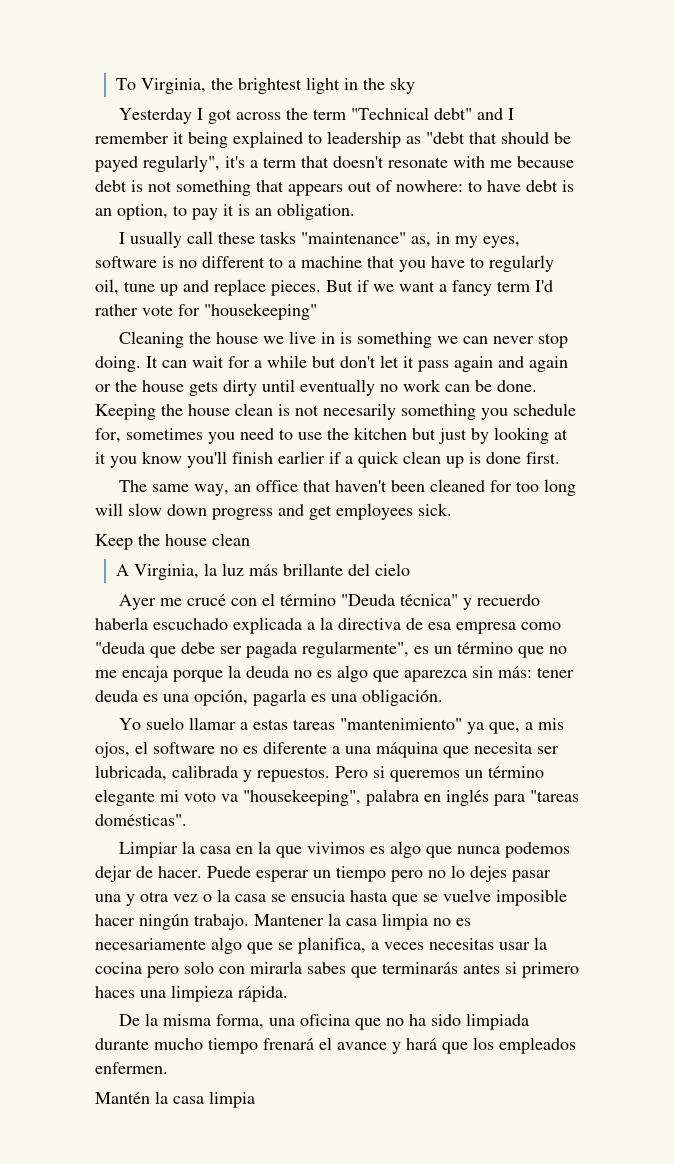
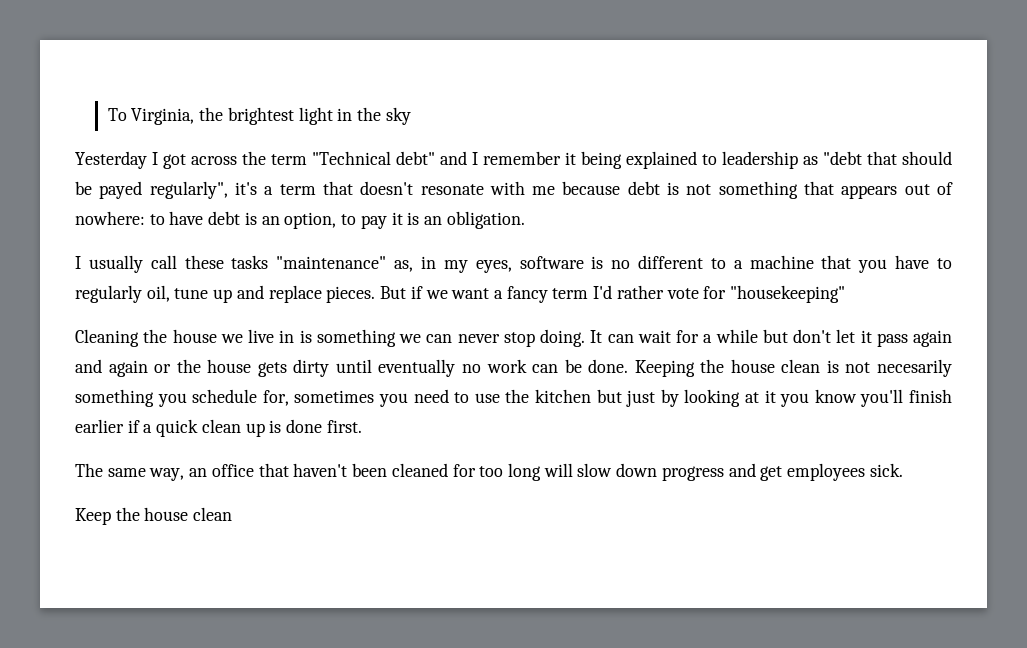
[116,563,411,580] [118,593,540,610] [95,617,561,634] [95,641,567,658] [95,665,574,682] [95,689,443,706] [118,717,564,734] [95,741,559,758] [95,765,544,782] [95,789,579,806] [95,814,187,826] [118,841,570,858] [95,865,551,882] [95,889,567,906] [95,913,471,930] [95,937,547,954] [95,961,579,978] [95,985,288,1002] [118,1013,529,1030] [95,1037,576,1054] [95,1062,168,1074] [95,1091,255,1108] // A Virginia, la luz más brillante del cielo // Ayer me crucé con el término "Deuda técnica" y recuerdo haberla escuchado explicada a la directiva de esa empresa como "deuda que debe ser pagada regularmente", es un término que no me encaja porque la deuda no es algo que aparezca sin más: tener deuda es una opción, pagarla es una obligación. // Yo suelo llamar a estas tareas "mantenimiento" ya que, a mis ojos, el software no es diferente a una máquina que necesita ser lubricada, calibrada y repuestos. Pero si queremos un término elegante mi voto va "housekeeping", palabra en inglés para "tareas domésticas". // Limpiar la casa en la que vivimos es algo que nunca podemos dejar de hacer. Puede esperar un tiempo pero no lo dejes pasar una y otra vez o la casa se ensucia hasta que se vuelve imposible hacer ningún trabajo. Mantener la casa limpia no es necesariamente algo que se planifica, a veces necesitas usar la cocina pero solo con mirarla sabes que terminarás antes si primero haces una limpieza rápida. // De la misma forma, una oficina que no ha sido limpiada durante mucho tiempo frenará el avance y hará que los empleados enfermen. // Mantén la casa limpia -> (233, 514) none

